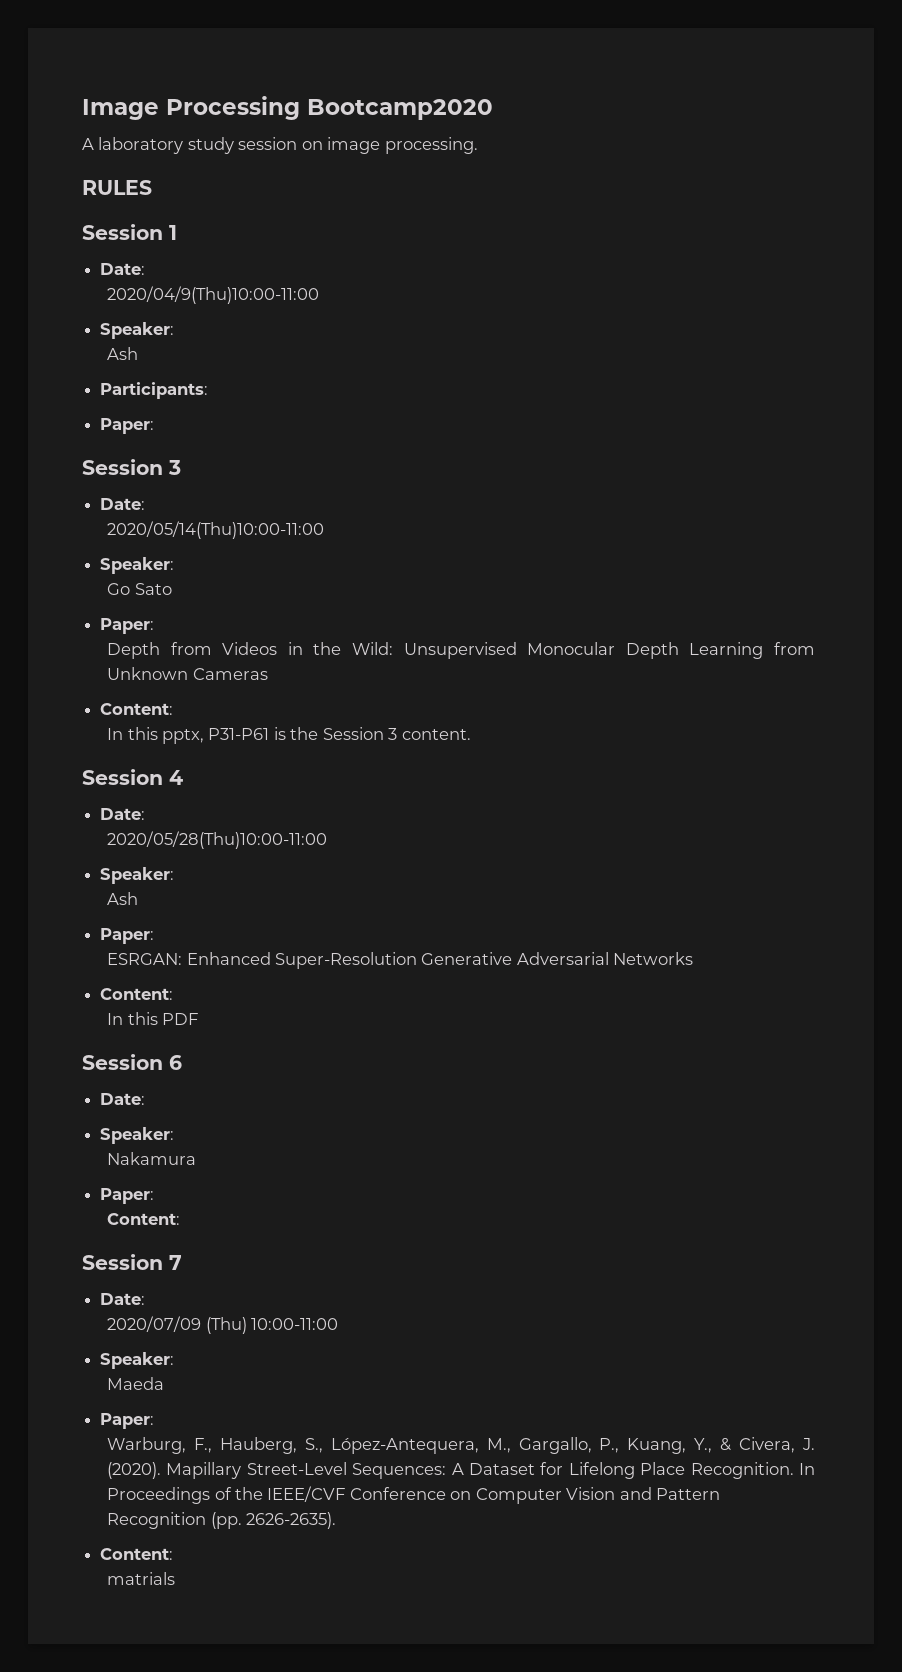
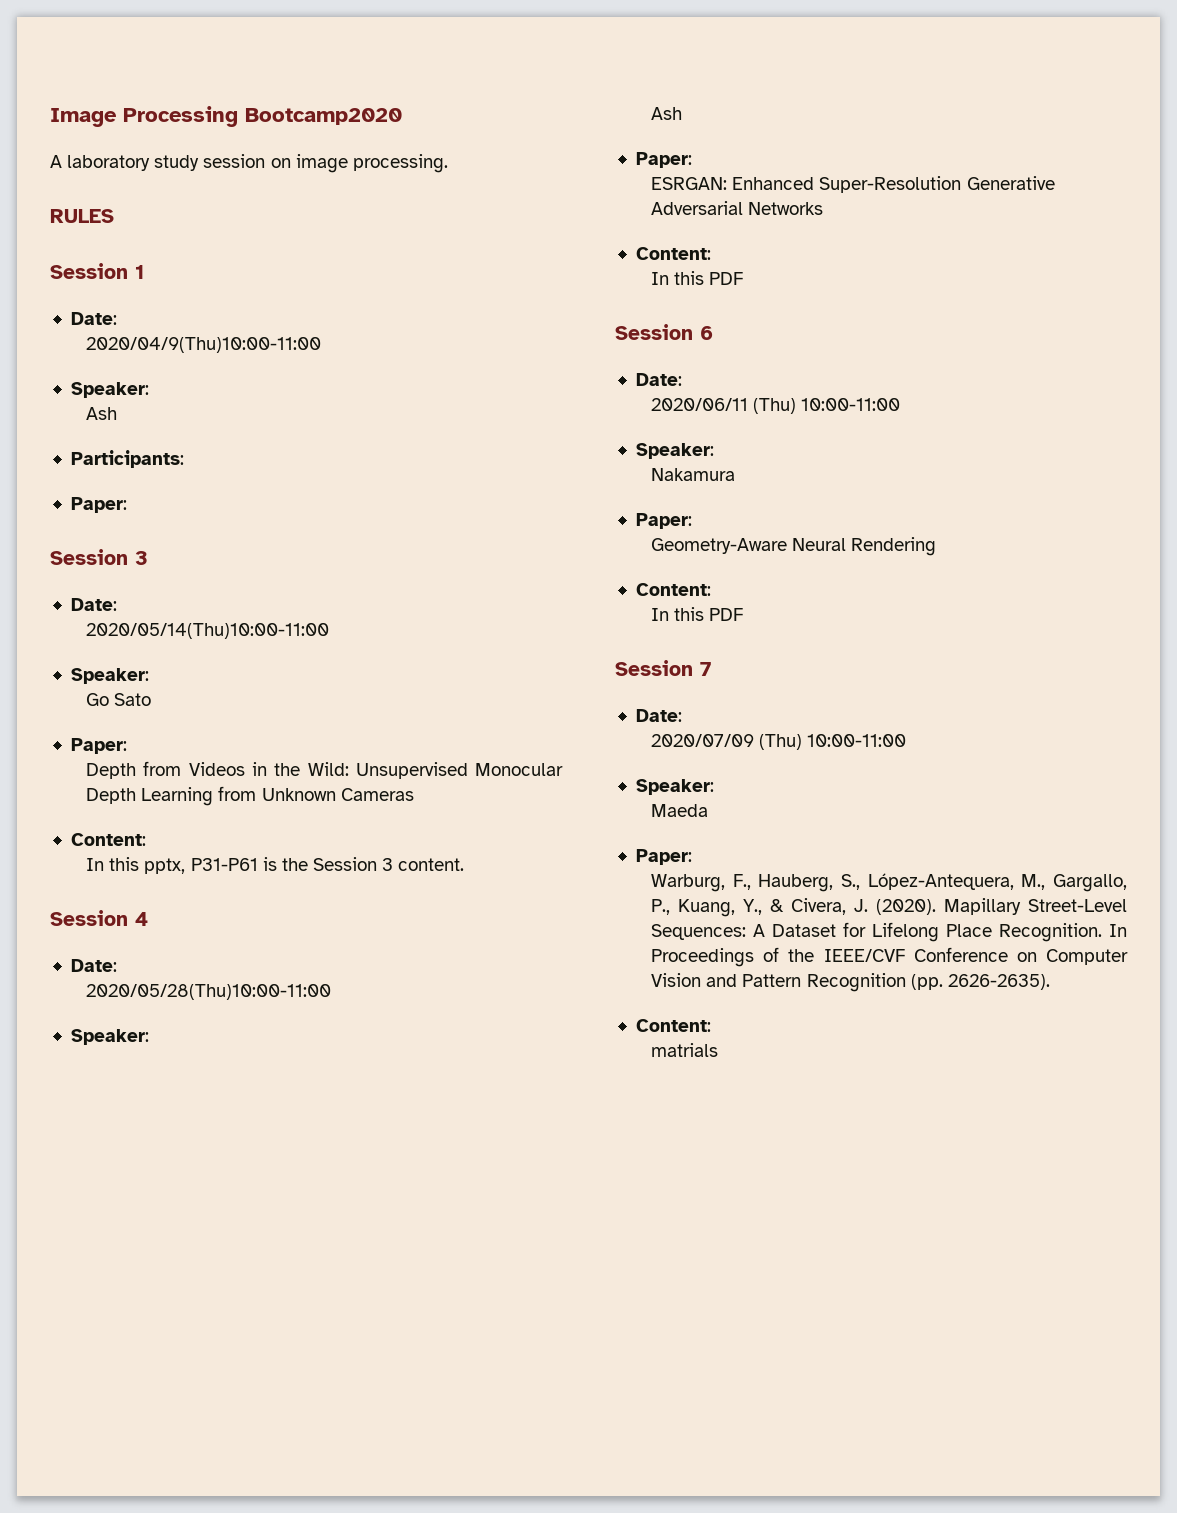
(146, 1099) none -> [651,398,901,414] // 2020/06/11 (Thu) 10:00-11:00
[107,1213,181,1225] Content: -> [651,537,937,556] [635,583,711,596] [651,607,744,621] Geometry-Aware Neural Rendering // Content: // In this PDF

